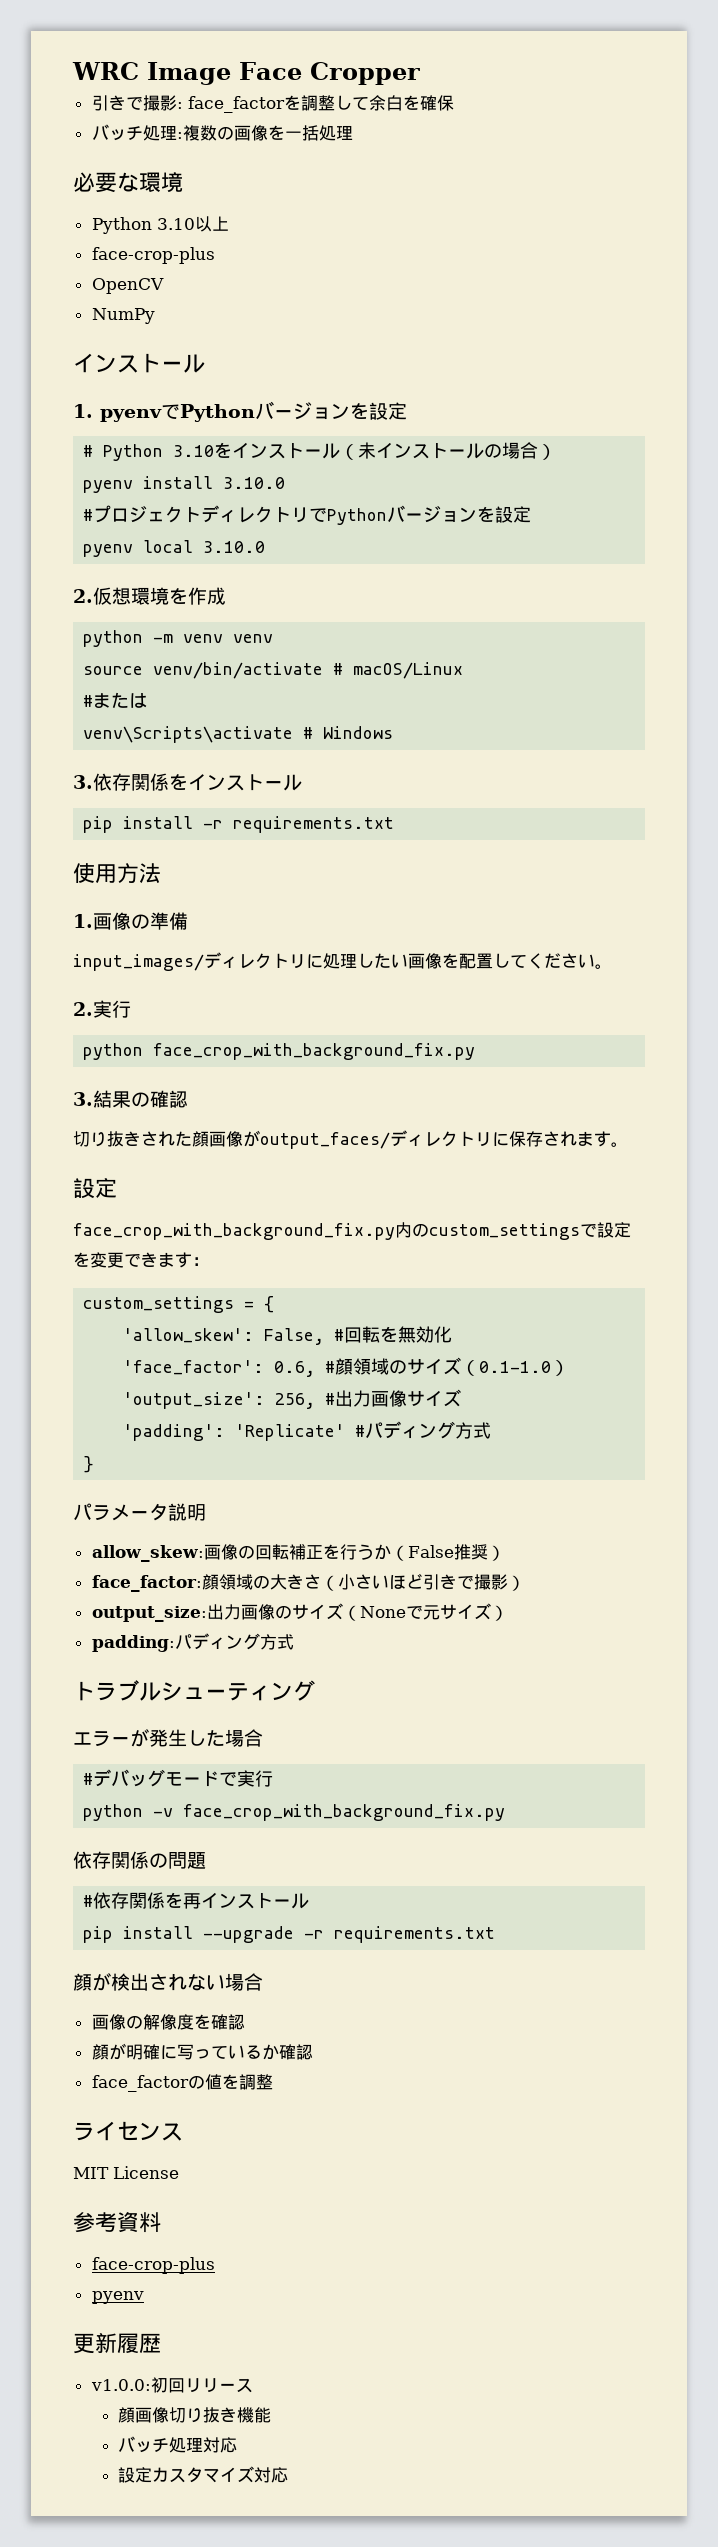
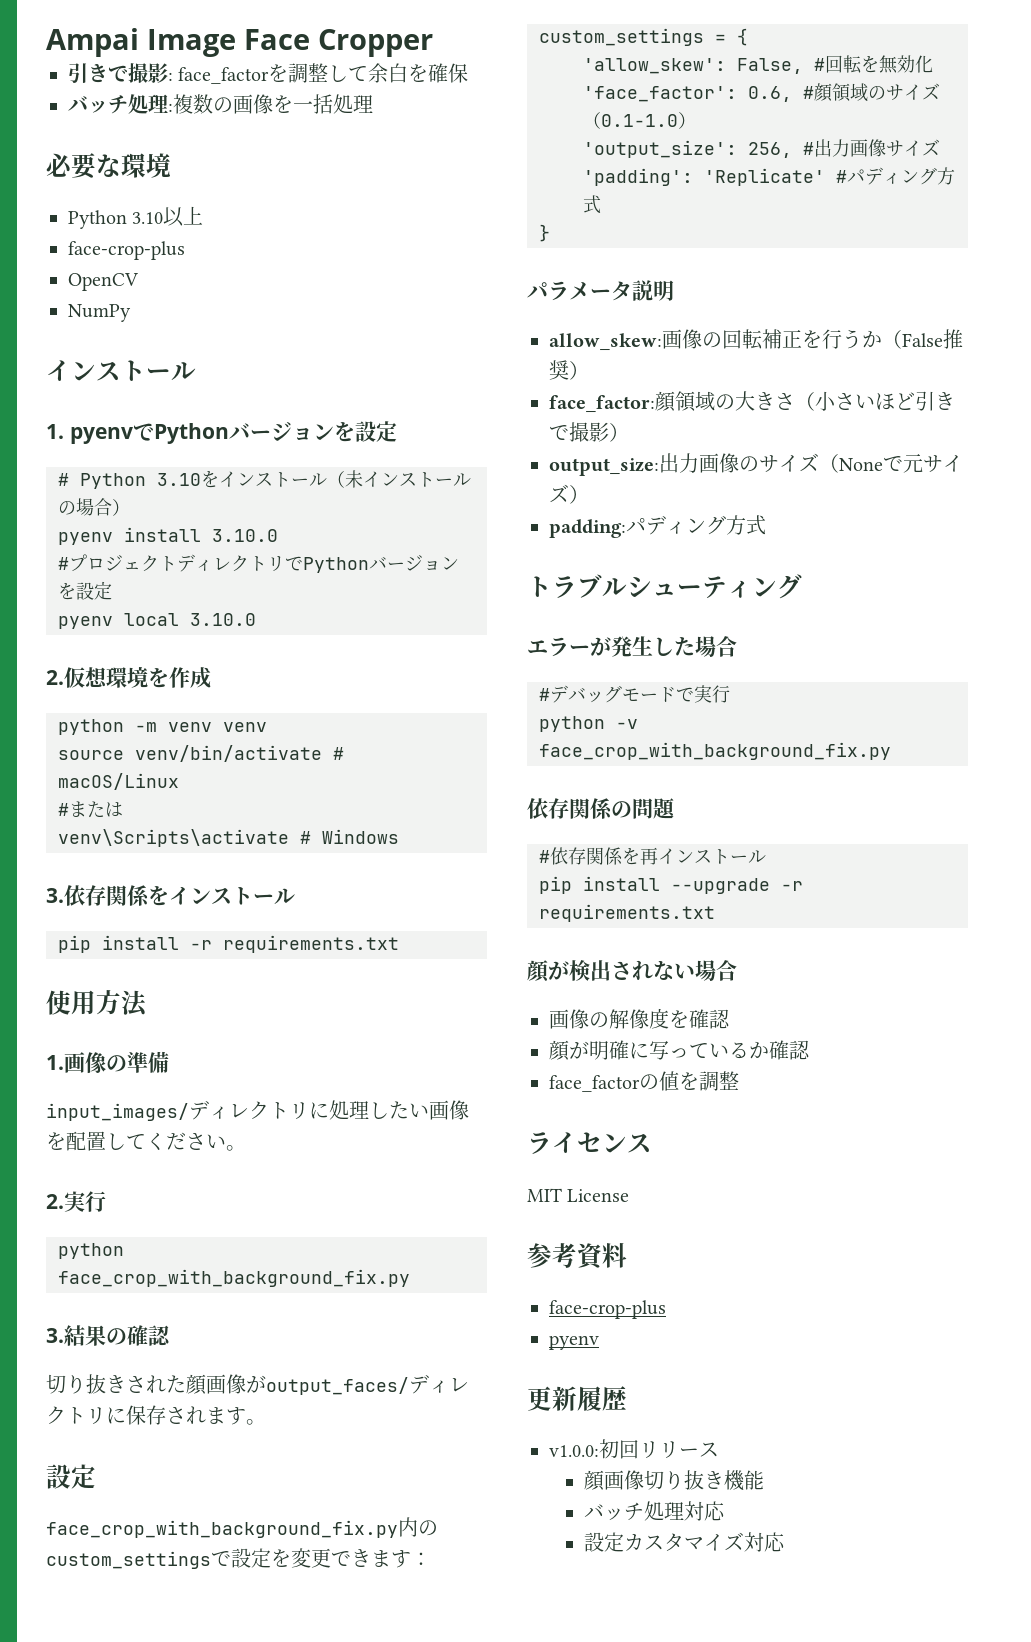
[72,62,139,80] WRC -> [46,28,139,57] Ampai

